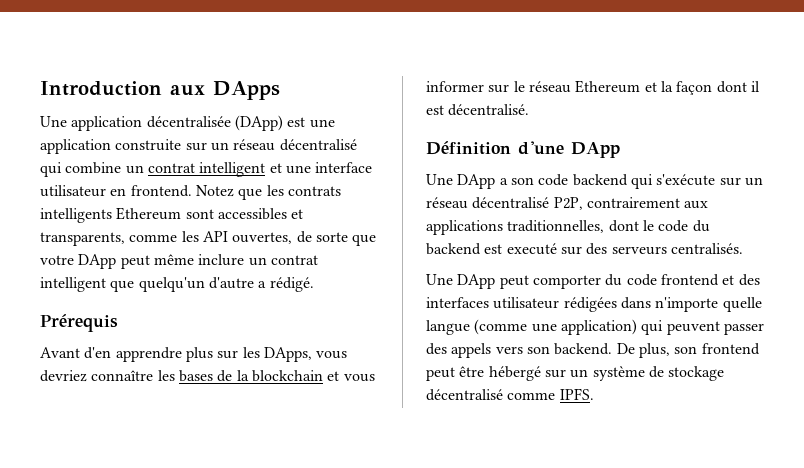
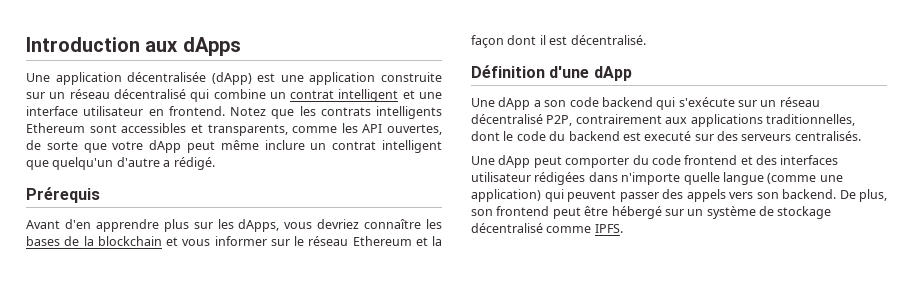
[213,81,280,100] DApps -> [182,37,241,56] dApps
[234,115,283,131] (DApp) -> [211,72,252,85] (dApp)
[78,254,117,269] DApp -> [149,140,182,153] dApp
[263,347,312,362] DApps, -> [238,219,280,232] dApps,
[571,142,620,158] [426,174,496,189] DApp // Une DApp -> [593,66,632,81] [471,97,531,110] dApp // Une dApp
[457,274,496,289] DApp -> [498,155,531,168] dApp

